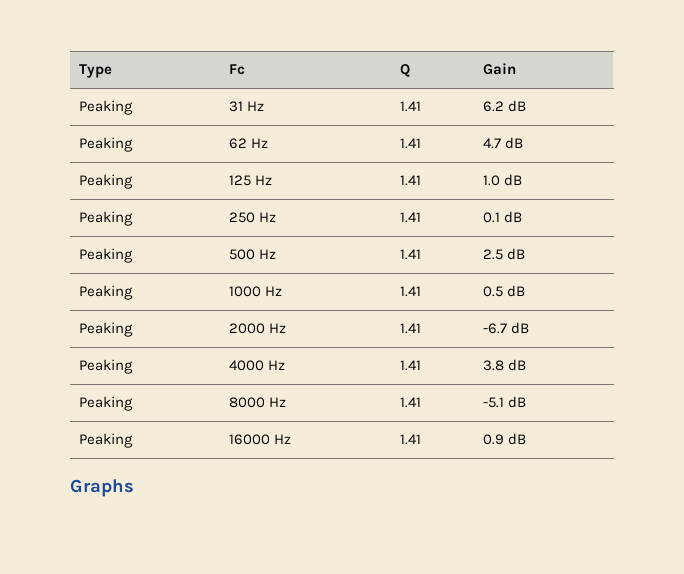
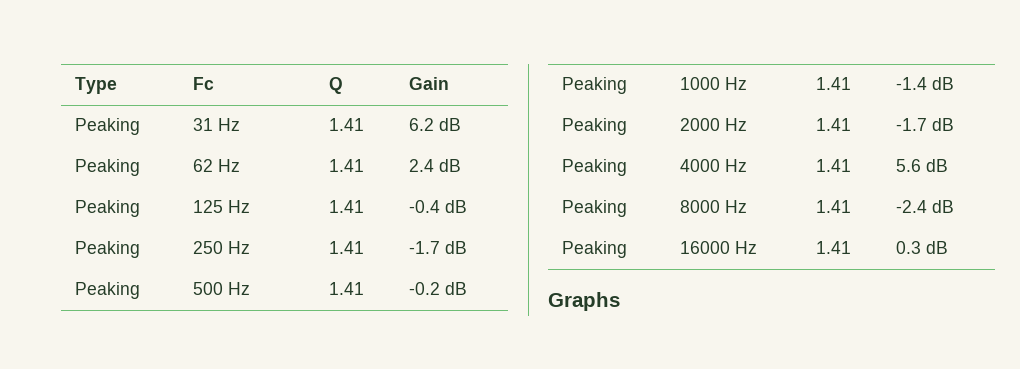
[482,138,501,149] 4.7 -> [408,159,434,172] 2.4
[482,175,500,186] 1.0 -> [408,200,440,213] -0.4
[482,212,500,223] 0.1 -> [408,241,440,254] -1.7
[482,249,503,260] 2.5 -> [408,282,440,295] -0.2
[482,286,503,297] 0.5 -> [895,77,927,90] -1.4
[482,323,507,334] -6.7 -> [895,118,927,131] -1.7
[482,360,504,371] 3.8 -> [895,159,921,172] 5.6
[482,397,504,408] -5.1 -> [895,200,927,213] -2.4
[482,434,504,445] 0.9 -> [895,241,921,254] 0.3

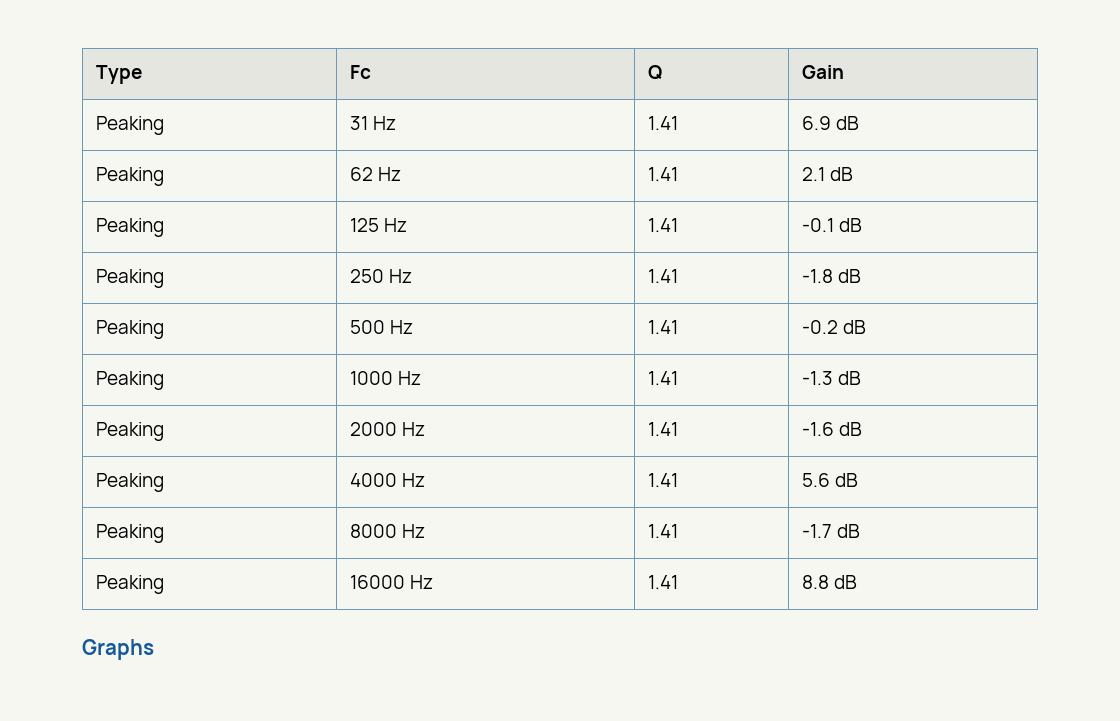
[408,118,434,131] 6.2 -> [802,116,832,130] 6.9
[408,159,434,172] 2.4 -> [802,167,826,181] 2.1
[408,200,440,213] -0.4 -> [802,218,835,232] -0.1
[408,241,440,254] -1.7 -> [802,269,834,283] -1.8
[895,77,927,90] -1.4 -> [802,371,834,385] -1.3
[895,118,927,131] -1.7 -> [802,422,835,436] -1.6
[895,200,927,213] -2.4 -> [802,524,833,538] -1.7
[895,241,921,254] 0.3 -> [802,575,830,589] 8.8

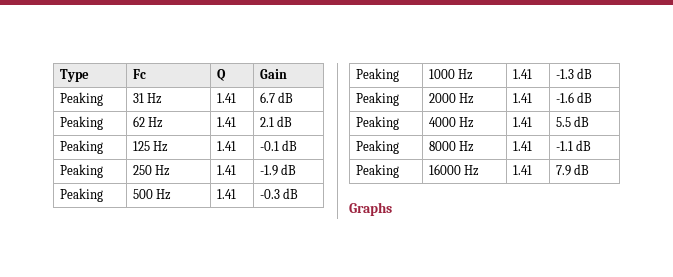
[802,116,832,130] 6.9 -> [259,92,275,103] 6.7
[802,269,834,283] -1.8 -> [259,165,278,176] -1.9
[802,320,839,334] -0.2 -> [259,189,280,199] -0.3
[802,473,831,487] 5.6 -> [555,117,571,127] 5.5
[802,524,833,538] -1.7 -> [555,141,573,151] -1.1
[802,575,830,589] 8.8 -> [555,165,571,176] 7.9

